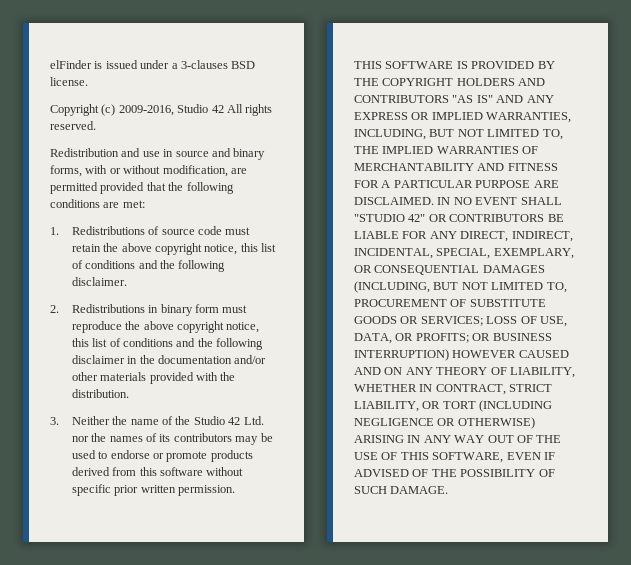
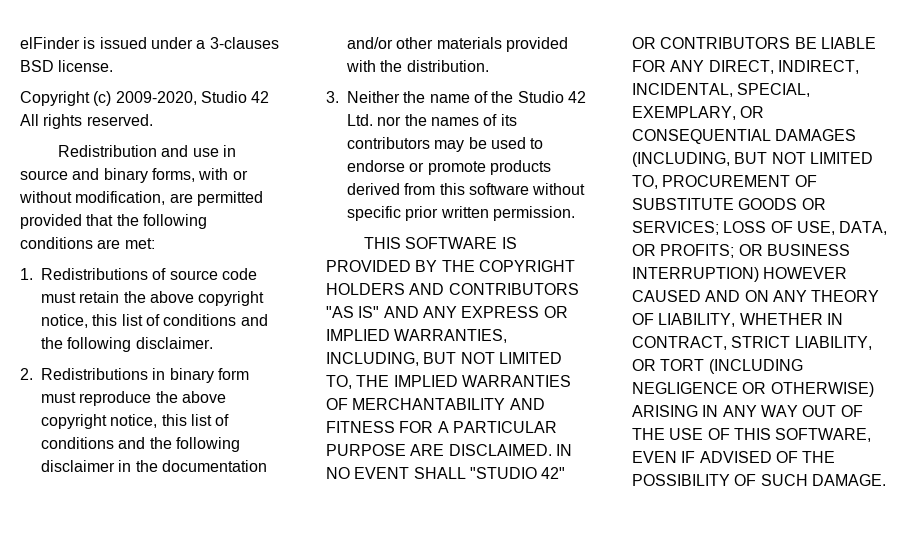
[118,105,174,116] 2009-2016, -> [115,91,197,105] 2009-2020,

